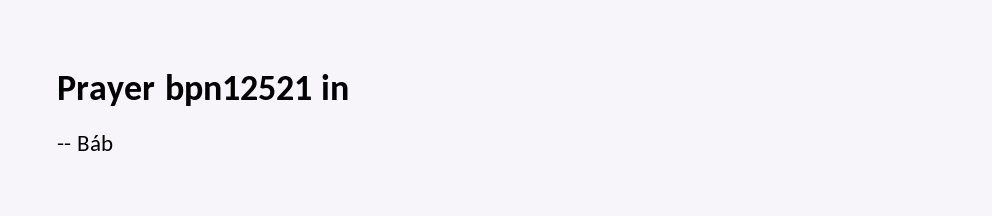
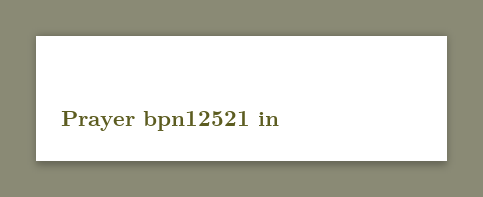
[57,135,114,151] // -- Báb -> (279, 119) none

